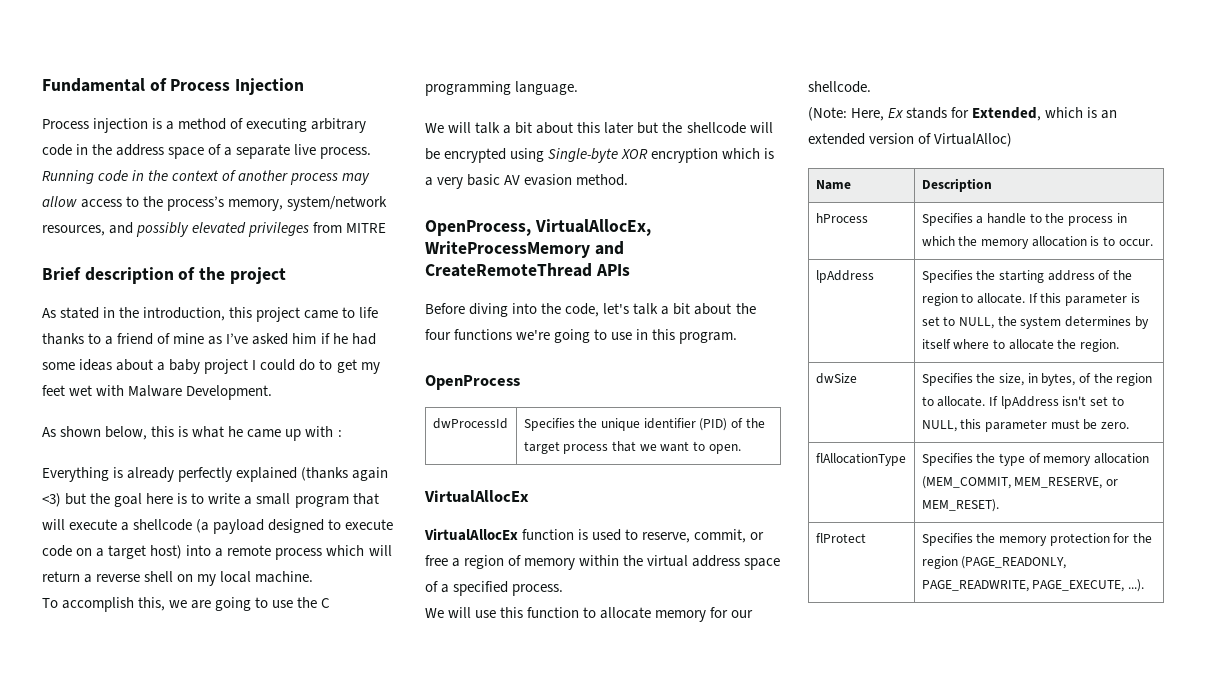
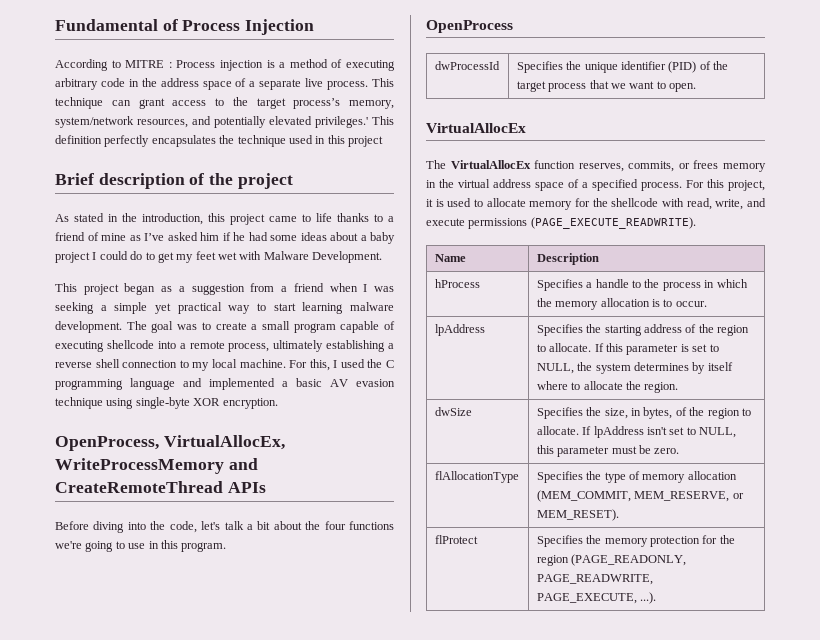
(305, 86) none -> [55,59,172,71] According to MITRE :
[42,170,371,185] [42,196,77,207] Running code in the context of another process may allow -> [372,78,394,87] [55,97,165,109] This technique can grant
(164, 201) none -> [256,98,286,109] target
[136,222,387,237] possibly elevated privileges from MITRE -> [214,116,394,128] [55,135,383,147] potentially elevated privileges.' This definition perfectly encapsulates the technique used in this project
[42,426,342,441] [42,467,389,482] [42,493,379,508] [42,519,394,534] [42,545,392,560] [42,571,80,582] As shown below, this is what he came up with : // Everything is already perfectly explained (thanks again <3) but the goal here is to write a small program that will execute a shellcode (a payload designed to execute code on a target host) into a remote process which will return -> [55,283,394,295] [55,302,394,314] [55,321,395,333] [55,340,386,352] This project began as a suggestion from a friend when I was seeking a simple yet practical way to start learning malware development. The goal was to create a small program capable of executing shellcode into a remote process, ultimately establishing
[177,574,194,582] on -> [122,360,189,368] connection to
[42,597,331,612] [425,81,579,96] [425,122,773,134] [425,148,775,163] [425,174,629,189] // To accomplish this, we are going to use the C programming language. // We will talk a bit about this later but the shellcode will be encrypted using Single-byte XOR encryption which is a very basic AV evasion method. -> [289,359,394,371] [55,378,395,390] [55,397,278,409] For this, I used the C programming language and implemented a basic AV evasion technique using single-byte XOR encryption.
(529, 496) none -> [426,160,446,169] The
[578,529,765,543] [425,555,620,570] is used to reserve, commit, or free a region of memory within -> [578,160,766,172] [426,180,436,188] reserves, commits, or frees memory in
[425,607,754,622] [808,81,871,93] [808,107,1118,121] [808,133,1013,147] // We will use this function to allocate memory for our shellcode. // (Note: Here, Ex stands for Extended, which is an extended version of VirtualAlloc) -> [686,179,765,191] [426,198,766,210] [426,217,696,229] For this project, it is used to allocate memory for the shellcode with read, write, and execute permissions (PAGE_EXECUTE_READWRITE).

